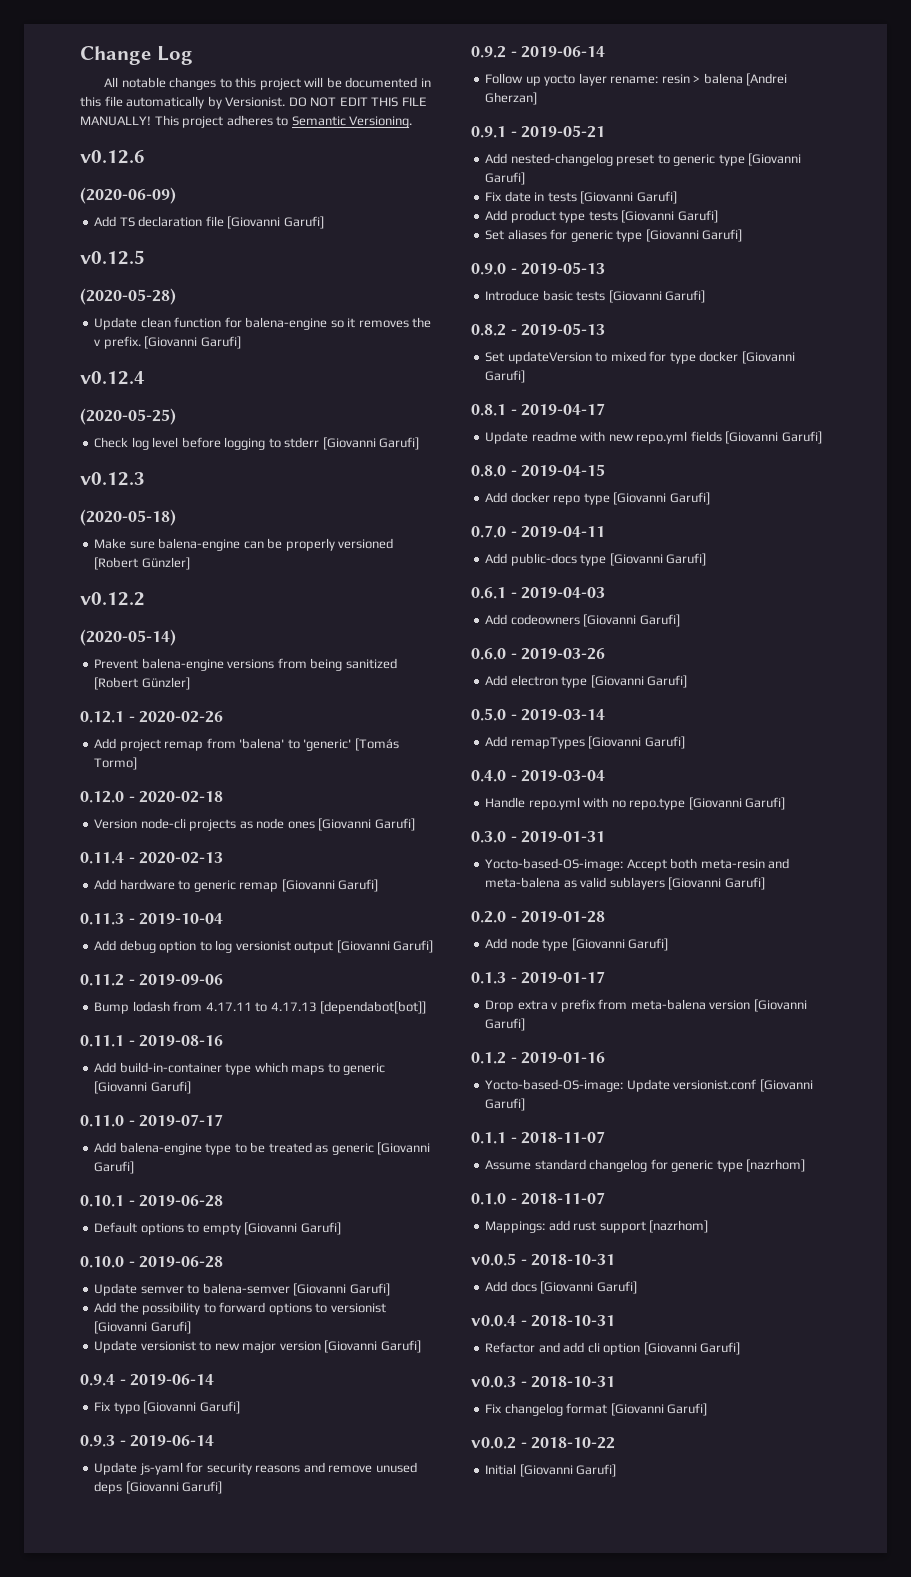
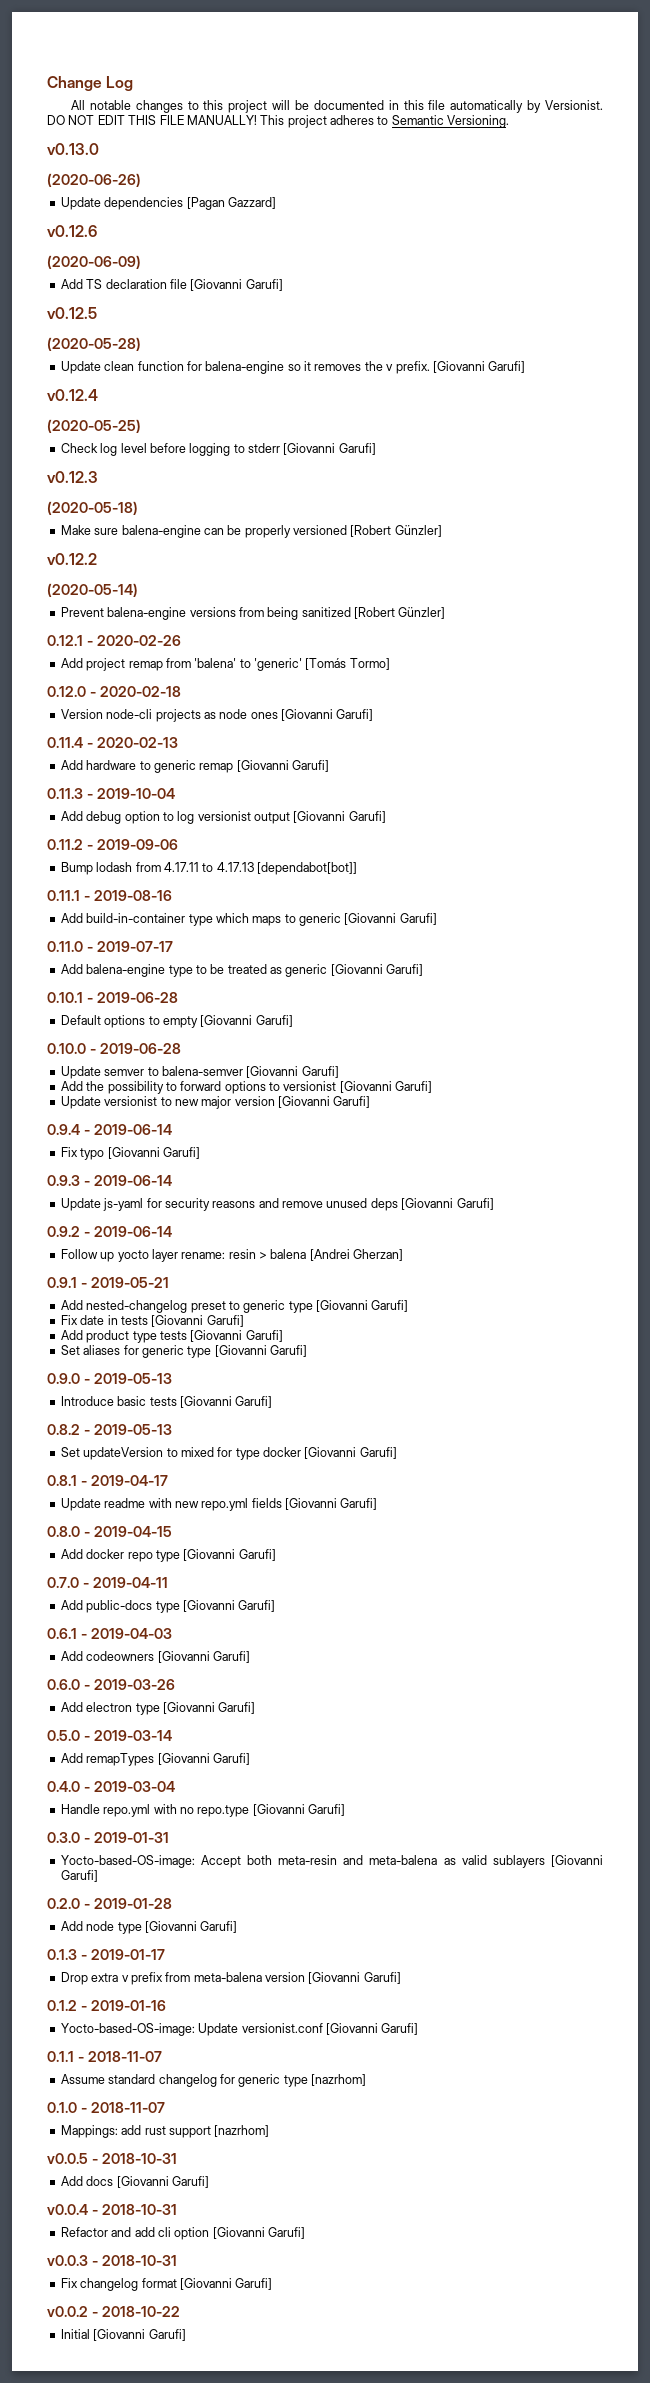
(413, 122) none -> [47,143,99,155] [47,173,141,187] [60,197,276,210] // v0.13.0 // (2020-06-26) // Update dependencies [Pagan Gazzard]

